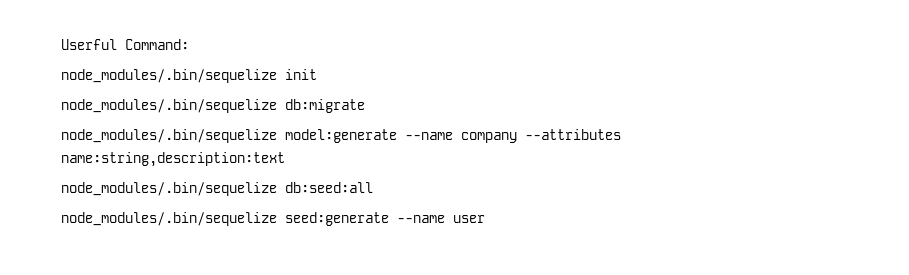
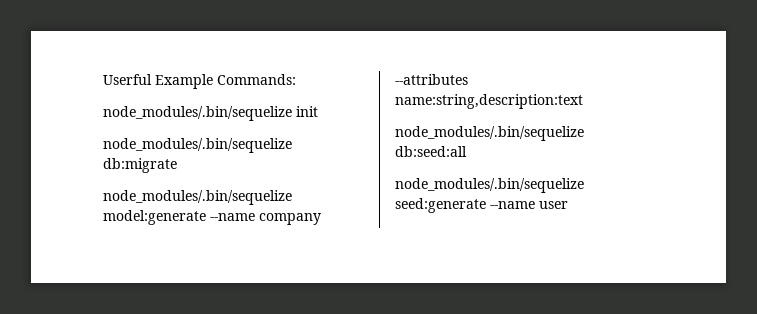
[125,39,189,50] Command: -> [155,74,296,89] Example Commands:

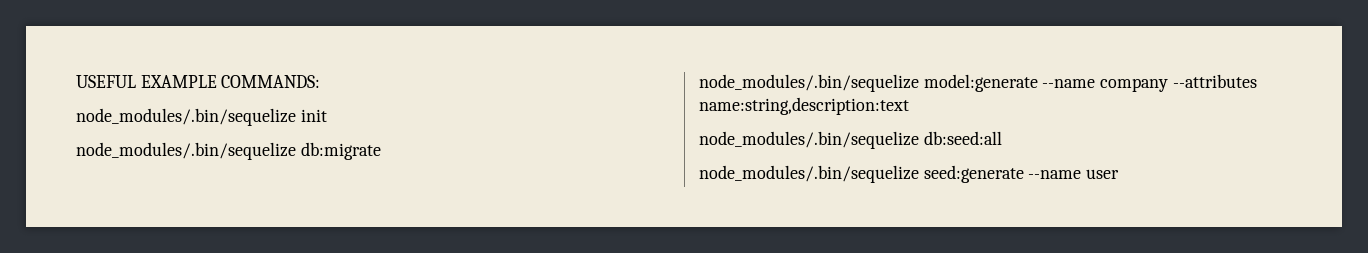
[103,74,296,89] Userful Example Commands: -> [76,75,321,88] USEFUL EXAMPLE COMMANDS:

